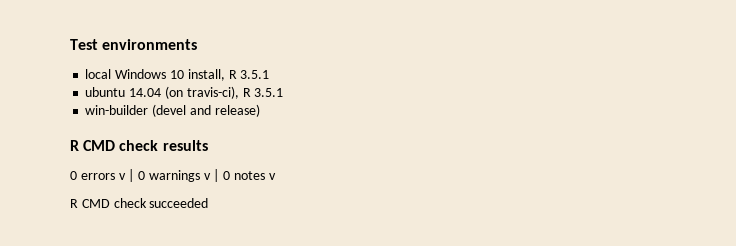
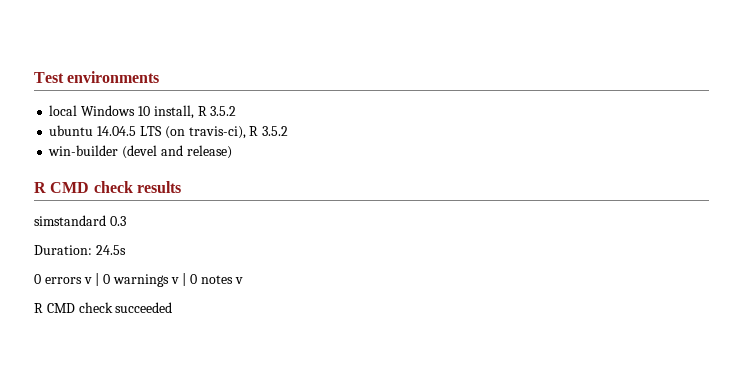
[240,70,270,79] 3.5.1 -> [210,106,237,116] 3.5.2
[129,88,162,97] 14.04 -> [97,126,162,136] 14.04.5 LTS
[254,88,284,97] 3.5.1 -> [262,126,289,136] 3.5.2
(208, 145) none -> [34,215,126,226] [34,245,126,255] // simstandard 0.3 // Duration: 24.5s

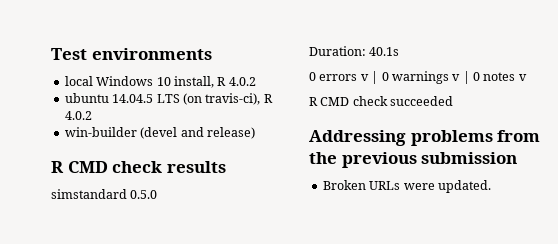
[210,106,237,116] 3.5.2 -> [228,77,256,86] 4.0.2
[262,126,289,136] 3.5.2 -> [64,111,92,120] 4.0.2
[109,216,126,226] 0.3 -> [130,190,158,199] 0.5.0
[95,245,126,255] 24.5s -> [369,47,400,56] 40.1s
(173, 307) none -> [309,130,541,146] [309,152,518,168] [322,180,491,193] // Addressing problems from the previous submission // Broken URLs were updated.

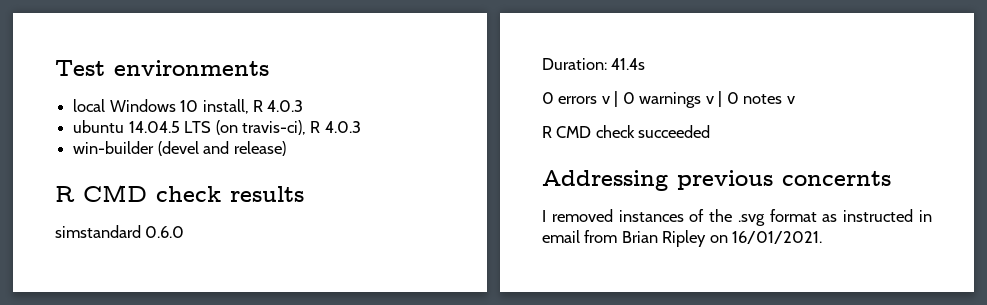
[228,77,256,86] 4.0.2 -> [267,100,304,112] 4.0.3
[64,111,92,120] 4.0.2 -> [324,121,361,133] 4.0.3
[130,190,158,199] 0.5.0 -> [145,226,185,238] 0.6.0
[369,47,400,56] 40.1s -> [611,58,646,70] 41.4s
[410,130,541,146] [309,152,518,168] [322,180,491,193] problems from the previous submission // Broken URLs were updated. -> [677,170,891,190] [542,209,932,226] [542,230,823,247] previous concernts // I removed instances of the .svg format as instructed in email from Brian Ripley on 16/01/2021.

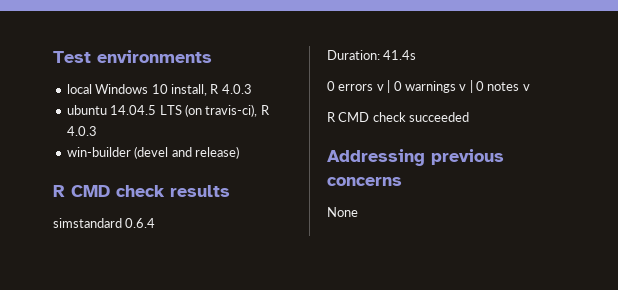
[145,226,185,238] 0.6.0 -> [125,218,156,228] 0.6.4
[782,171,891,186] [542,209,932,226] [542,230,823,247] concernts // I removed instances of the .svg format as instructed in email from Brian Ripley on 16/01/2021. -> [327,177,402,186] [327,207,358,217] concerns // None

